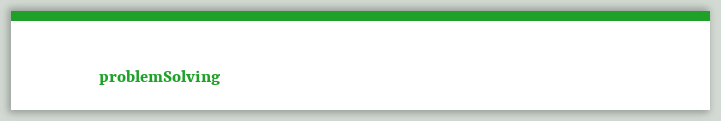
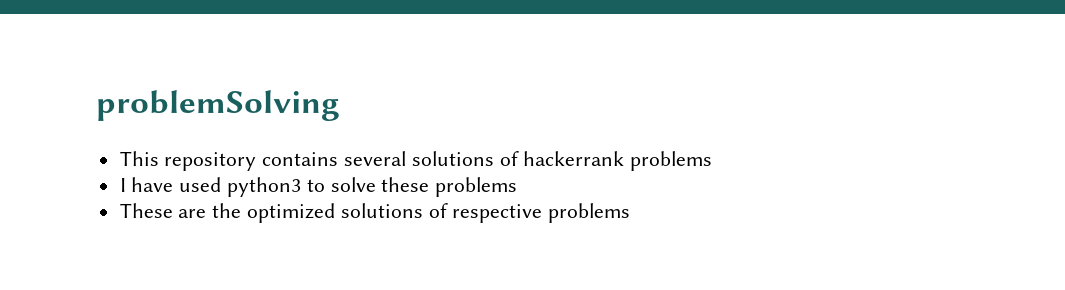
(221, 77) none -> [119,151,713,171] [119,177,518,197] [119,203,631,223] // This repository contains several solutions of hackerrank problems // I have used python3 to solve these problems // These are the optimized solutions of respective problems

